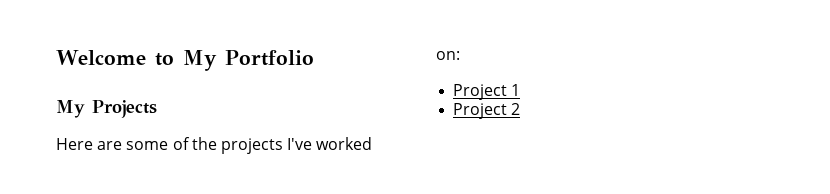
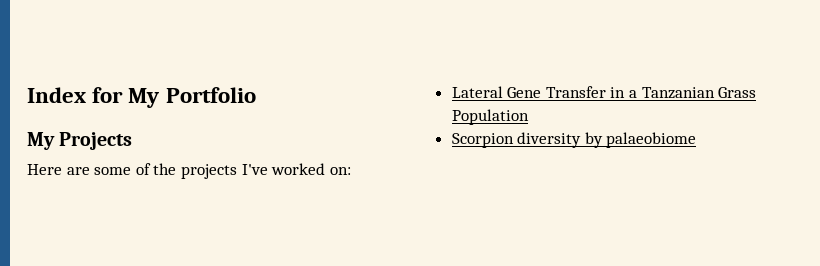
[56,50,174,66] Welcome to -> [27,87,124,103] Index for
[453,84,521,100] [453,103,521,119] Project 1 // Project 2 -> [451,86,757,99] [451,109,529,125] [451,132,697,148] Lateral Gene Transfer in a Tanzanian Grass Population // Scorpion diversity by palaeobiome

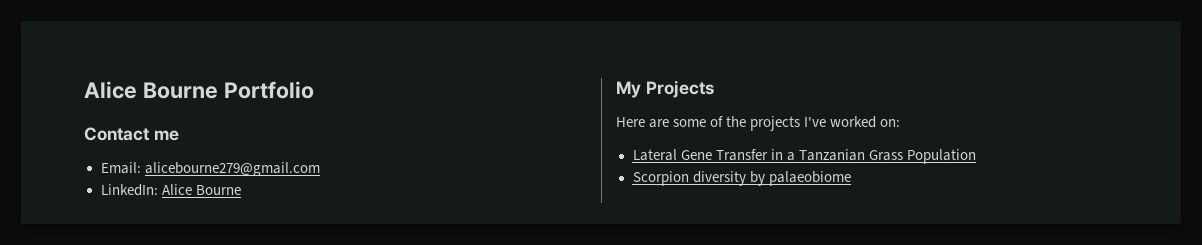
[27,87,256,108] Index for My Portfolio -> [84,81,314,99] [84,127,179,141] [100,162,320,176] [100,184,241,196] Alice Bourne Portfolio // Contact me // Email: alicebourne279@gmail.com // LinkedIn: Alice Bourne

